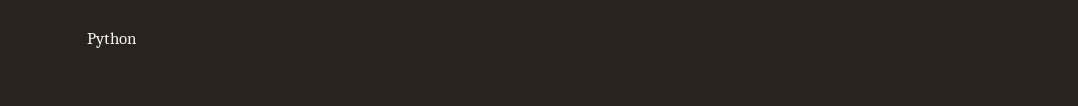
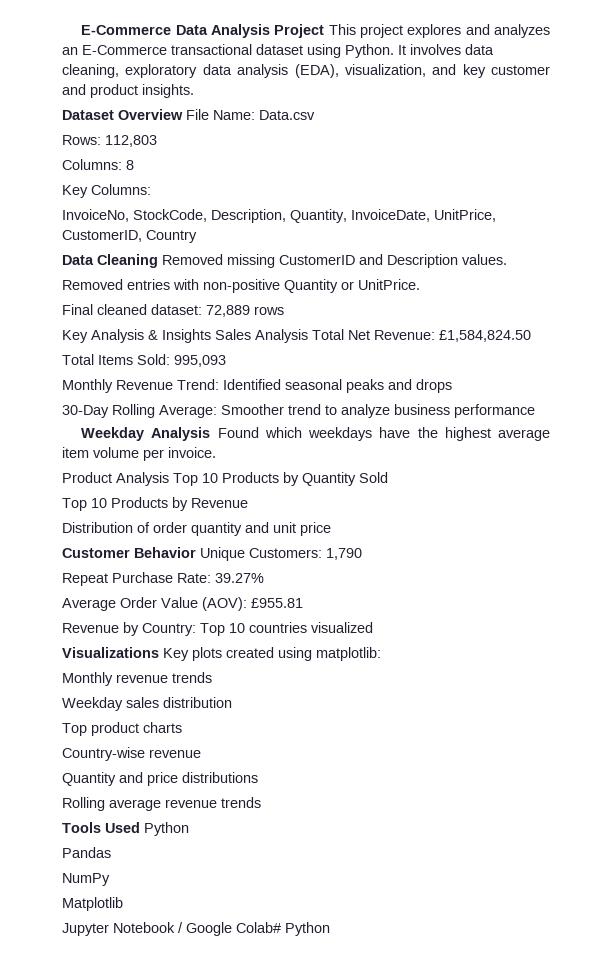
(87, 40) none -> [81,24,550,38] [62,44,494,58] [62,64,550,78] [62,84,194,98] [62,109,315,120] [62,135,157,147] [62,159,134,170] [62,184,151,198] [62,209,496,223] [62,230,197,243] [62,254,507,268] [62,279,420,293] [62,304,284,317] [62,329,531,343] [62,354,226,367] [62,379,452,393] [62,404,535,418] [81,427,550,441] [62,447,216,461] [62,472,388,486] [62,497,248,511] [62,522,331,536] [62,547,362,561] [62,572,264,586] [62,597,303,611] [62,622,373,636] [62,647,381,661] [62,672,212,686] [62,697,232,711] [62,722,182,736] [62,747,201,761] [62,772,258,786] [62,797,261,811] [62,822,189,836] [62,847,111,858] [62,873,110,886] [62,897,123,911] [62,922,281,936] E-Commerce Data Analysis Project This project explores and analyzes an E-Commerce transactional dataset using Python. It involves data cleaning, exploratory data analysis (EDA), visualization, and key customer and product insights. // Dataset Overview File Name: Data.csv // Rows: 112,803 // Columns: 8 // Key Columns: // InvoiceNo, StockCode, Description, Quantity, InvoiceDate, UnitPrice, CustomerID, Country // Data Cleaning Removed missing CustomerID and Description values. // Removed entries with non-positive Quantity or UnitPrice. // Final cleaned dataset: 72,889 rows // Key Analysis & Insights Sales Analysis Total Net Revenue: £1,584,824.50 // Total Items Sold: 995,093 // Monthly Revenue Trend: Identified seasonal peaks and drops // 30-Day Rolling Average: Smoother trend to analyze business performance // Weekday Analysis Found which weekdays have the highest average item volume per invoice. // Product Analysis Top 10 Products by Quantity Sold // Top 10 Products by Revenue // Distribution of order quantity and unit price // Customer Behavior Unique Customers: 1,790 // Repeat Purchase Rate: 39.27% // Average Order Value (AOV): £955.81 // Revenue by Country: Top 10 countries visualized // Visualizations Key plots created using matplotlib: // Monthly revenue trends // Weekday sales distribution // Top product charts // Country-wise revenue // Quantity and price distributions // Rolling average revenue trends // Tools Used Python // Pandas // NumPy // Matplotlib // Jupyter Notebook / Google Colab#

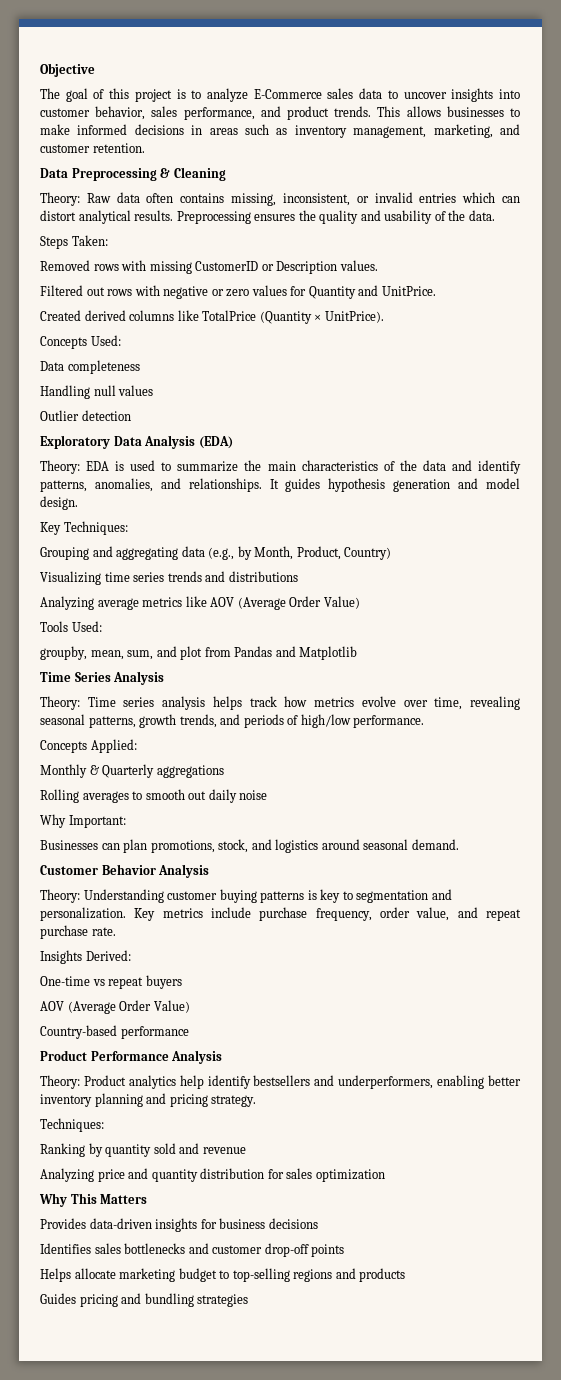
[81,24,550,38] [62,44,494,58] [62,64,550,78] [62,84,194,98] [62,109,315,120] [62,135,157,147] [62,159,134,170] [62,184,151,198] [62,209,496,223] [62,230,197,243] [62,255,94,265] E-Commerce Data Analysis Project This project explores and analyzes an E-Commerce transactional dataset using Python. It involves data cleaning, exploratory data analysis (EDA), visualization, and key customer and product insights. // Dataset Overview File Name: Data.csv // Rows: 112,803 // Columns: 8 // Key Columns: // InvoiceNo, StockCode, Description, Quantity, InvoiceDate, UnitPrice, CustomerID, Country // Data -> [40,63,95,77] [40,88,521,102] [40,106,520,120] [40,124,520,138] [40,143,145,153] [40,168,171,181] Objective // The goal of this project is to analyze E-Commerce sales data to uncover insights into customer behavior, sales performance, and product trends. This allows businesses to make informed decisions in areas such as inventory management, marketing, and customer retention. // Data Preprocessing &
[162,254,223,265] Removed -> [40,192,520,206] [40,210,495,224] [40,235,108,249] [40,260,147,271] // Theory: Raw data often contains missing, inconsistent, or invalid entries which can distort analytical results. Preprocessing ensures the quality and usability of the data. // Steps Taken: // Removed rows with
[359,254,383,265] and -> [261,264,274,271] or
[62,279,420,293] [62,304,284,317] [62,329,531,343] [62,354,226,367] [62,379,452,393] [62,404,535,418] [81,427,550,441] [62,447,216,461] [62,472,388,486] [62,497,248,511] [62,522,331,536] [62,547,362,561] [62,572,264,586] [62,597,303,611] [62,622,373,636] [62,647,381,661] [62,672,212,686] [62,697,232,711] [62,722,182,736] [62,747,201,761] [62,772,258,786] [62,797,261,811] [62,822,189,836] [62,847,111,858] [62,873,110,886] [62,897,123,911] [62,922,330,936] Removed entries with non-positive Quantity or UnitPrice. // Final cleaned dataset: 72,889 rows // Key Analysis & Insights Sales Analysis Total Net Revenue: £1,584,824.50 // Total Items Sold: 995,093 // Monthly Revenue Trend: Identified seasonal peaks and drops // 30-Day Rolling Average: Smoother trend to analyze business performance // Weekday Analysis Found which weekdays have the highest average item volume per invoice. // Product Analysis Top 10 Products by Quantity Sold // Top 10 Products by Revenue // Distribution of order quantity and unit price // Customer Behavior Unique Customers: 1,790 // Repeat Purchase Rate: 39.27% // Average Order Value (AOV): £955.81 // Revenue by Country: Top 10 countries visualized // Visualizations Key plots created using matplotlib: // Monthly revenue trends // Weekday sales distribution // Top product charts // Country-wise revenue // Quantity and price distributions // Rolling average revenue trends // Tools Used Python // Pandas // NumPy // Matplotlib // Jupyter Notebook / Google Colab# Python -> [40,285,436,299] [40,310,384,324] [40,335,121,349] [40,360,140,374] [40,385,154,399] [40,410,131,421] [40,435,233,449] [40,460,521,474] [40,478,521,492] [40,496,78,510] [40,521,128,535] [40,546,392,560] [40,571,298,585] [40,596,360,610] [40,621,102,632] [40,646,358,660] [40,671,165,685] [40,696,520,710] [40,714,425,728] [40,739,137,753] [40,764,224,778] [40,789,268,803] [40,814,126,828] [40,839,459,853] [40,864,210,878] [40,889,452,903] [40,907,521,921] [40,925,116,939] [40,950,131,964] [40,975,182,989] [40,1000,190,1014] [40,1025,189,1039] [40,1050,223,1064] [40,1075,522,1089] [40,1093,257,1107] [40,1118,104,1132] [40,1143,246,1157] [40,1168,385,1182] [39,1193,148,1207] [40,1218,318,1232] [40,1243,345,1257] [40,1268,406,1282] [40,1293,249,1307] Filtered out rows with negative or zero values for Quantity and UnitPrice. // Created derived columns like TotalPrice (Quantity × UnitPrice). // Concepts Used: // Data completeness // Handling null values // Outlier detection // Exploratory Data Analysis (EDA) // Theory: EDA is used to summarize the main characteristics of the data and identify patterns, anomalies, and relationships. It guides hypothesis generation and model design. // Key Techniques: // Grouping and aggregating data (e.g., by Month, Product, Country) // Visualizing time series trends and distributions // Analyzing average metrics like AOV (Average Order Value) // Tools Used: // groupby, mean, sum, and plot from Pandas and Matplotlib // Time Series Analysis // Theory: Time series analysis helps track how metrics evolve over time, revealing seasonal patterns, growth trends, and periods of high/low performance. // Concepts Applied: // Monthly & Quarterly aggregations // Rolling averages to smooth out daily noise // Why Important: // Businesses can plan promotions, stock, and logistics around seasonal demand. // Customer Behavior Analysis // Theory: Understanding customer buying patterns is key to segmentation and personalization. Key metrics include purchase frequency, order value, and repeat purchase rate. // Insights Derived: // One-time vs repeat buyers // AOV (Average Order Value) // Country-based performance // Product Performance Analysis // Theory: Product analytics help identify bestsellers and underperformers, enabling better inventory planning and pricing strategy. // Techniques: // Ranking by quantity sold and revenue // Analyzing price and quantity distribution for sales optimization // Why This Matters // Provides data-driven insights for business decisions // Identifies sales bottlenecks and customer drop-off points // Helps allocate marketing budget to top-selling regions and products // Guides pricing and bundling strategies

